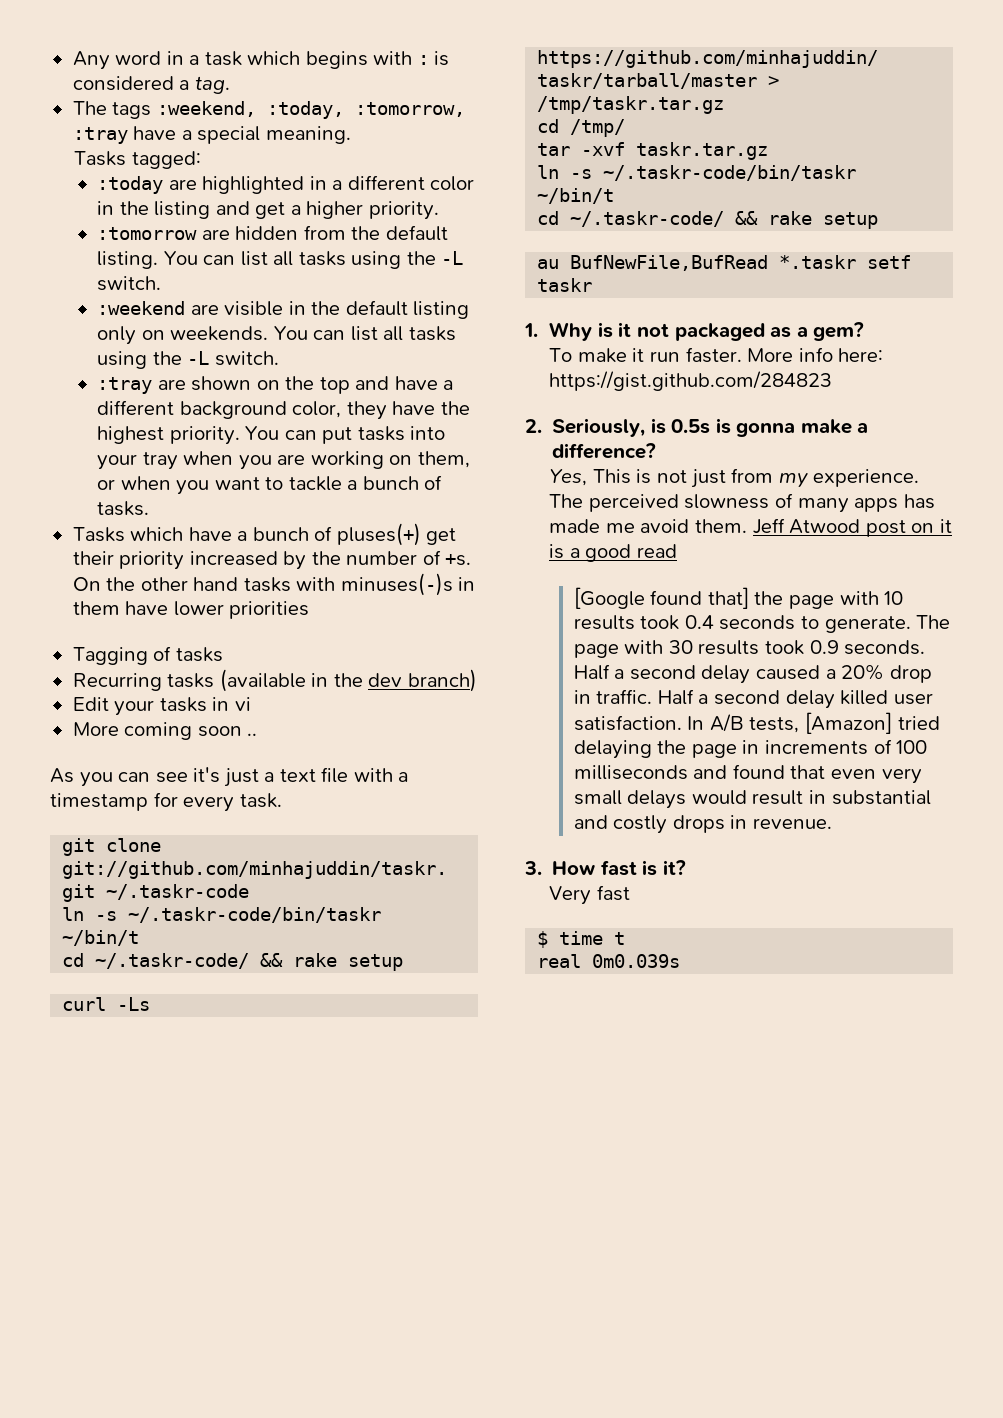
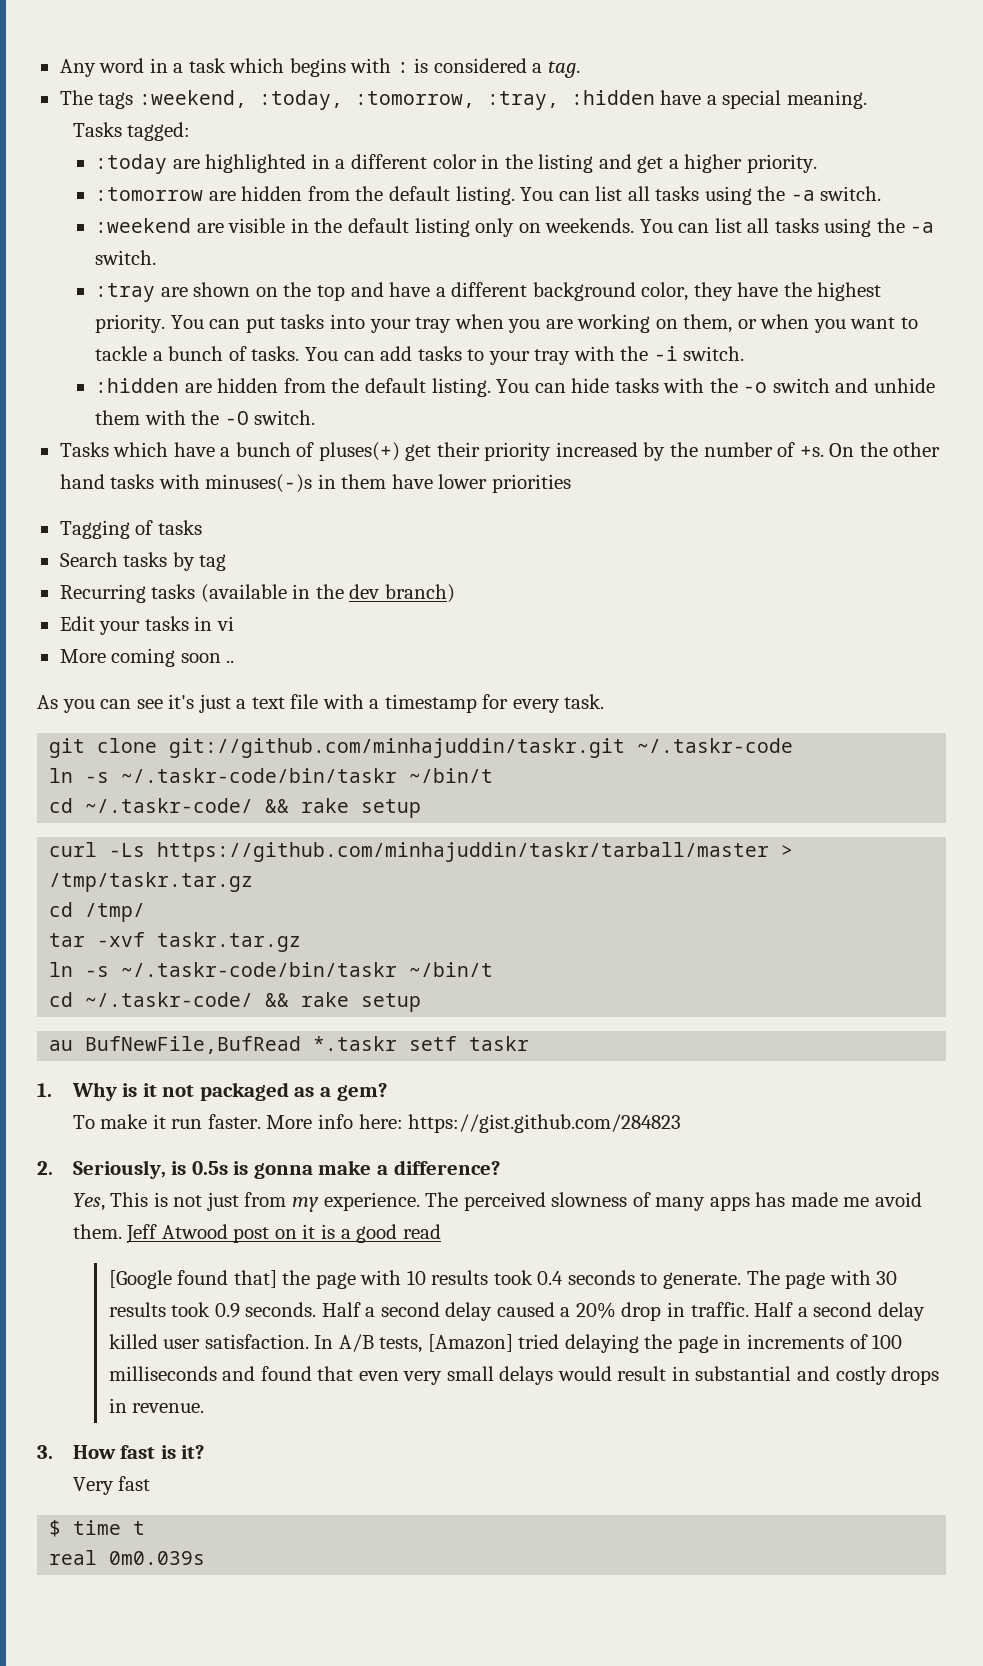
[72,127,128,144] :tray -> [486,90,655,110] :tray, :hidden
[441,251,464,265] -L -> [790,190,815,201] -a
[187,351,210,365] -L -> [910,222,935,233] -a
(149, 508) none -> [304,346,745,365] [95,378,935,397] [95,410,316,425] You can add tasks to your tray with the -i switch. // :hidden are hidden from the default listing. You can hide tasks with the -o switch and unhide them with the -O switch.
(223, 654) none -> [59,552,227,571] // Search tasks by tag

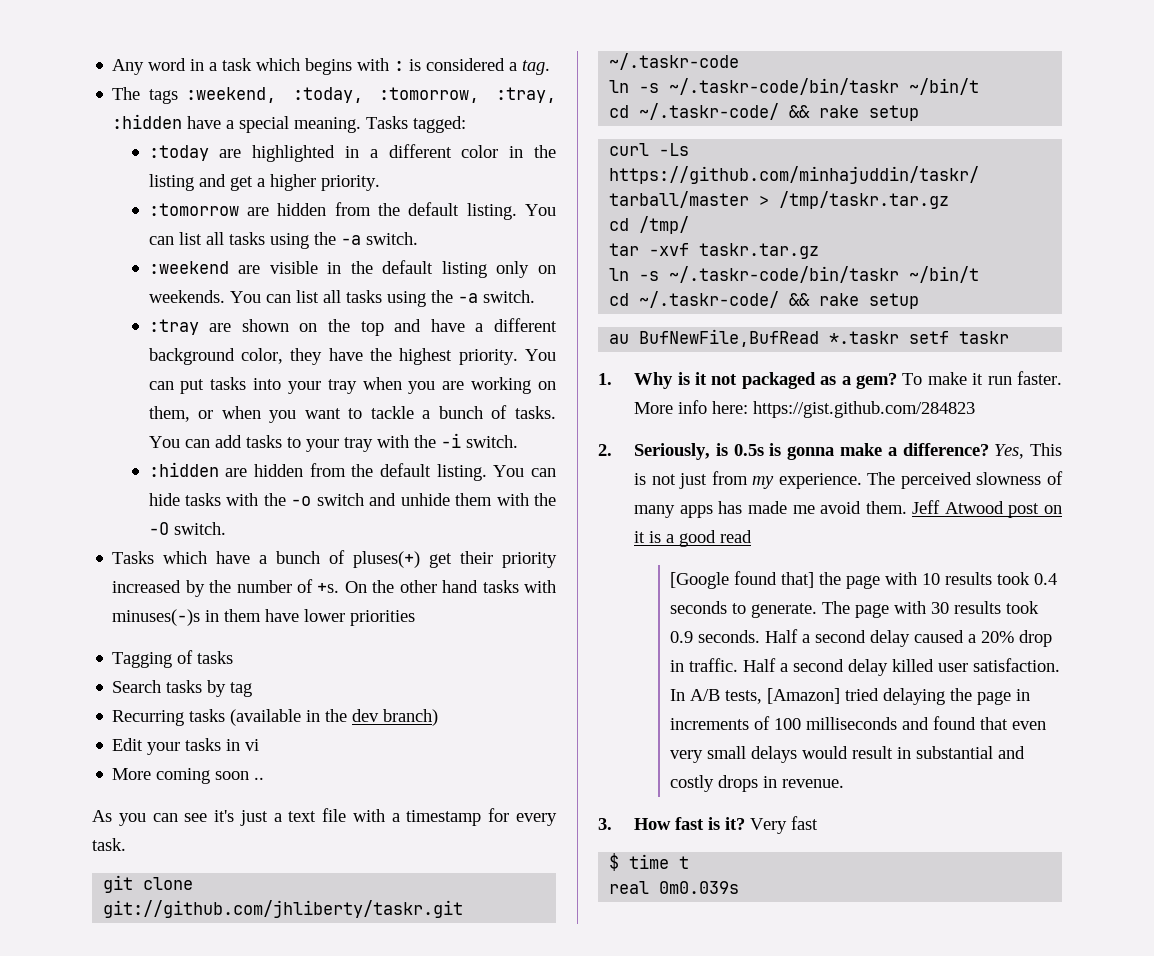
(867, 99) // -> (362, 125) none
[169,738,626,758] git://github.com/minhajuddin/taskr.git -> [103,900,464,918] git://github.com/jhliberty/taskr.git
(387, 1092) // -> (898, 381) none
(500, 1167) // -> (989, 449) none
(205, 1452) // -> (746, 823) none

